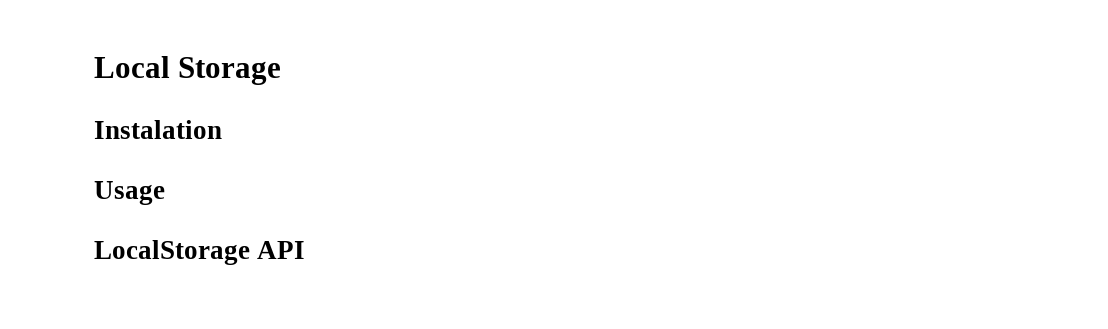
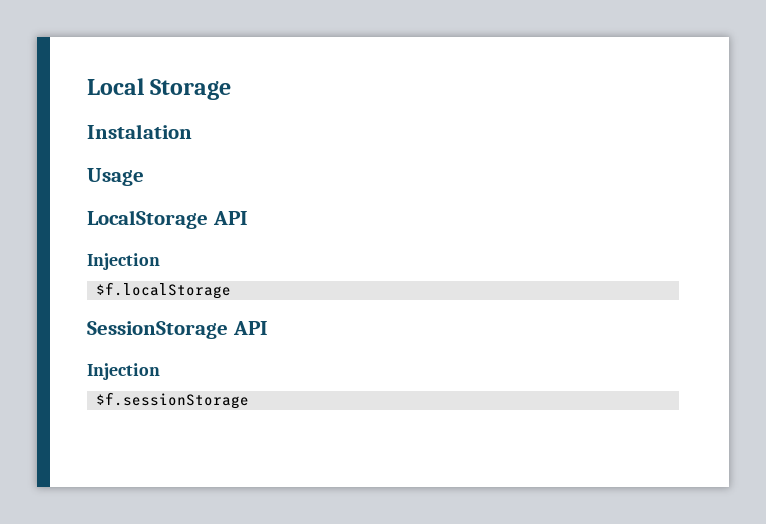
(306, 250) none -> [87,253,160,270] [96,282,232,299] [87,321,268,339] [87,363,160,380] [96,392,250,409] // Injection // $f.localStorage // SessionStorage API // Injection // $f.sessionStorage

